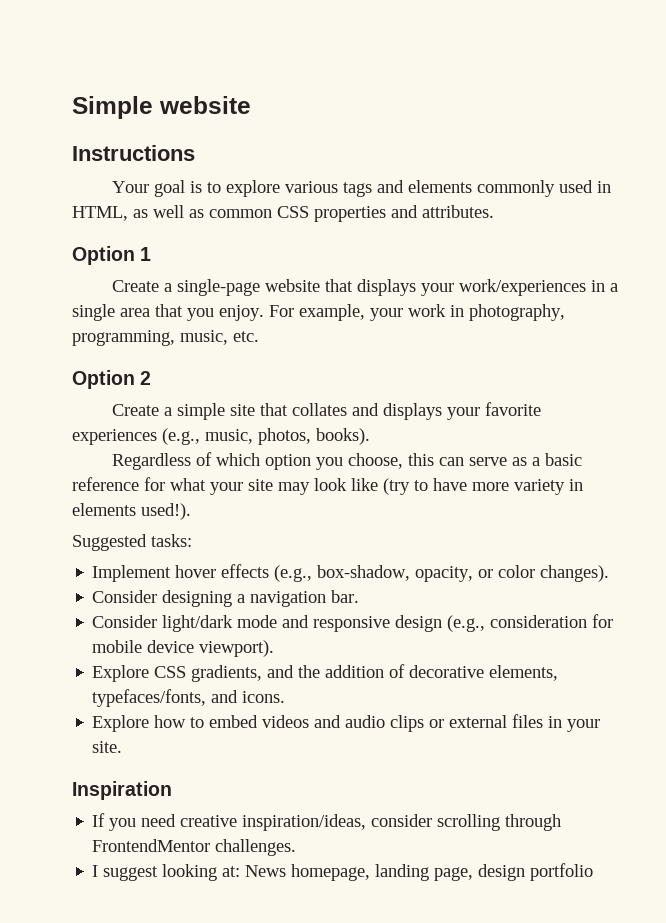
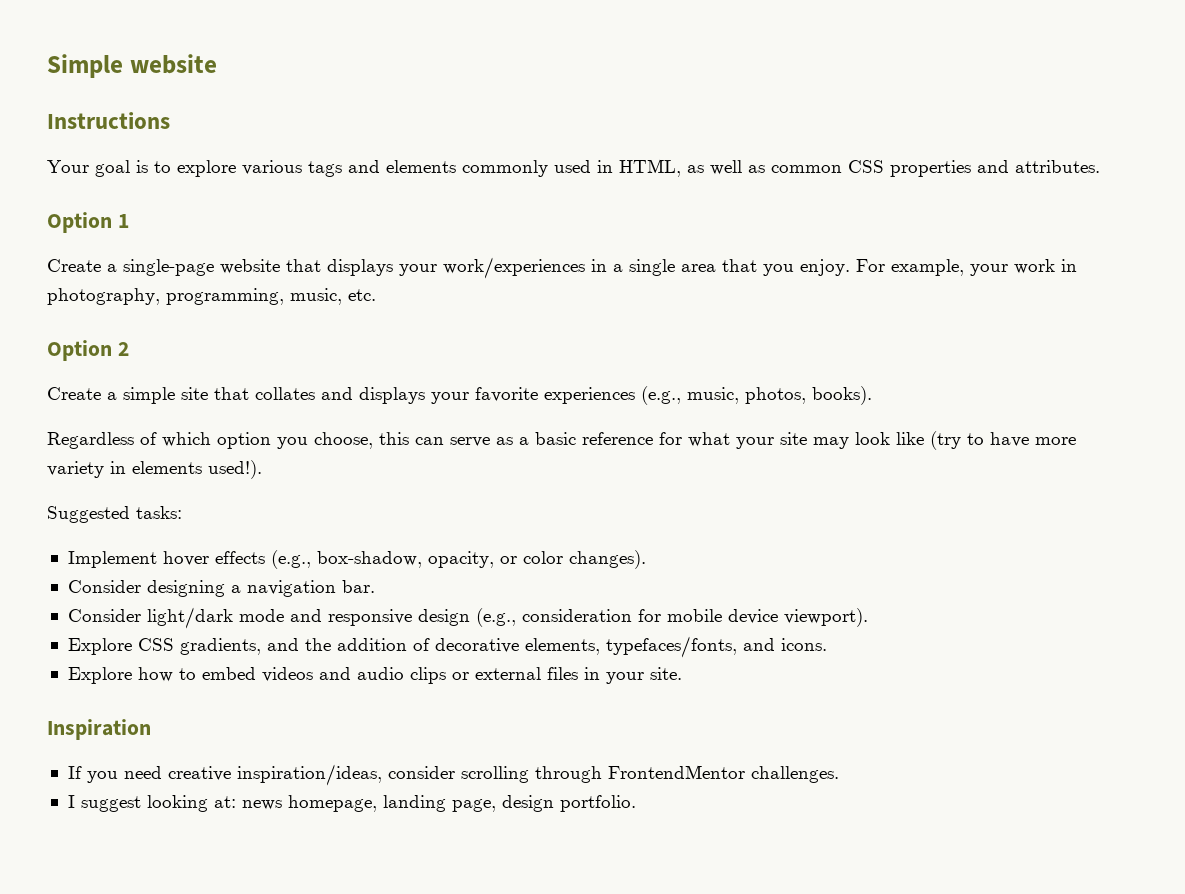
[245,865,287,877] News -> [241,800,282,810] news
[530,863,594,881] portfolio -> [559,795,636,812] portfolio.

